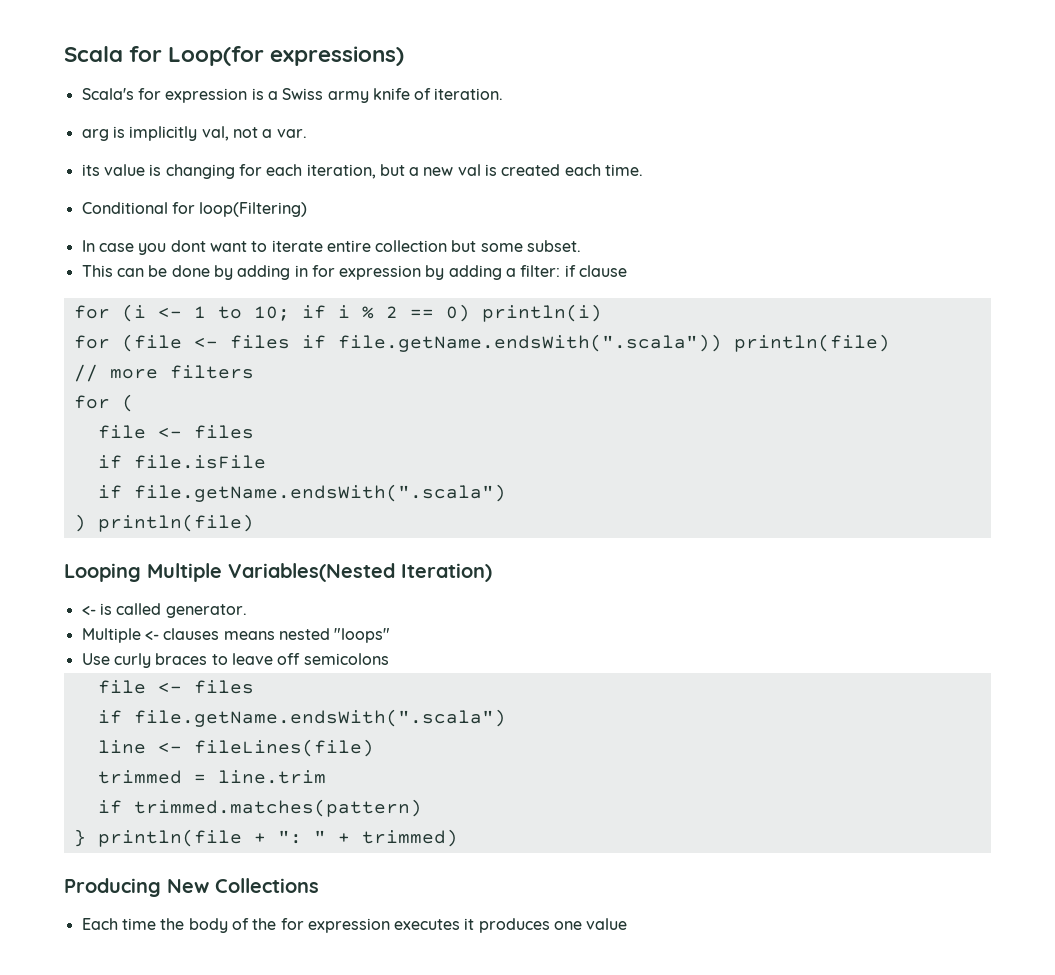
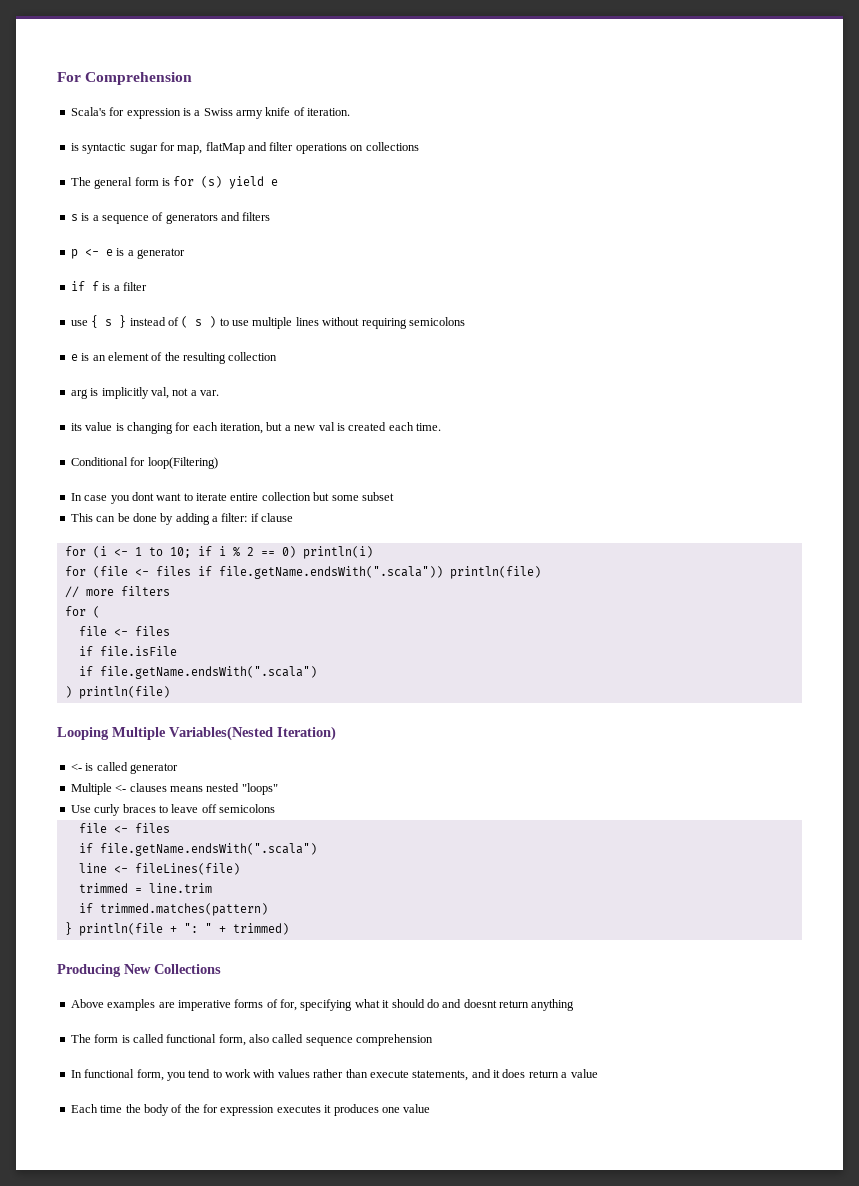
[64,46,405,66] Scala for Loop(for expressions) -> [57,72,193,85] For Comprehension
(504, 94) none -> [70,142,419,154] [70,176,279,189] [70,212,271,224] [70,248,185,259] [70,281,147,291] [70,315,465,329] [70,352,278,364] // is syntactic sugar for map, flatMap and filter operations on collections // The general form is for (s) yield e // s is a sequence of generators and filters // p <- e is a generator // if f is a filter // use { s } instead of ( s ) to use multiple lines without requiring semicolons // e is an element of the resulting collection
[527,240,582,252] subset. -> [361,492,394,501] subset
[294,265,502,280] in for expression by adding -> (210, 519) none
[165,604,247,618] generator. -> [129,763,178,774] generator
(319, 885) none -> [70,999,575,1011] [70,1034,434,1046] [70,1069,598,1081] // Above examples are imperative forms of for, specifying what it should do and doesnt return anything // The form is called functional form, also called sequence comprehension // In functional form, you tend to work with values rather than execute statements, and it does return a value

